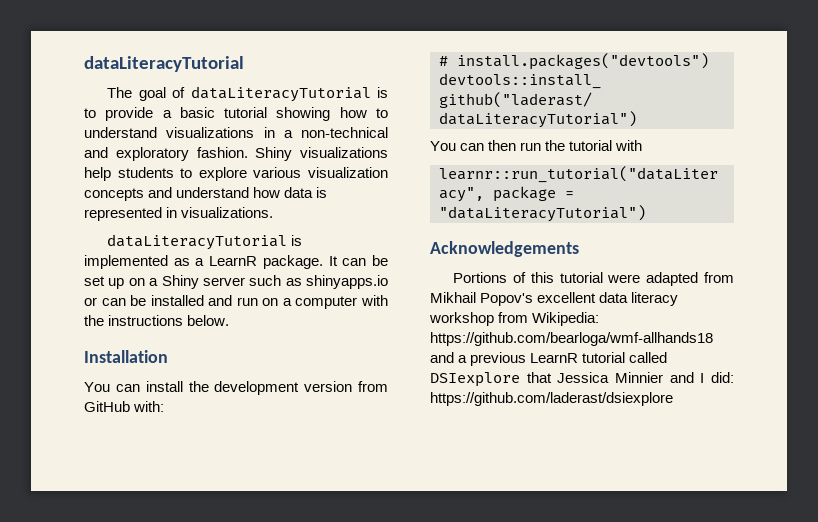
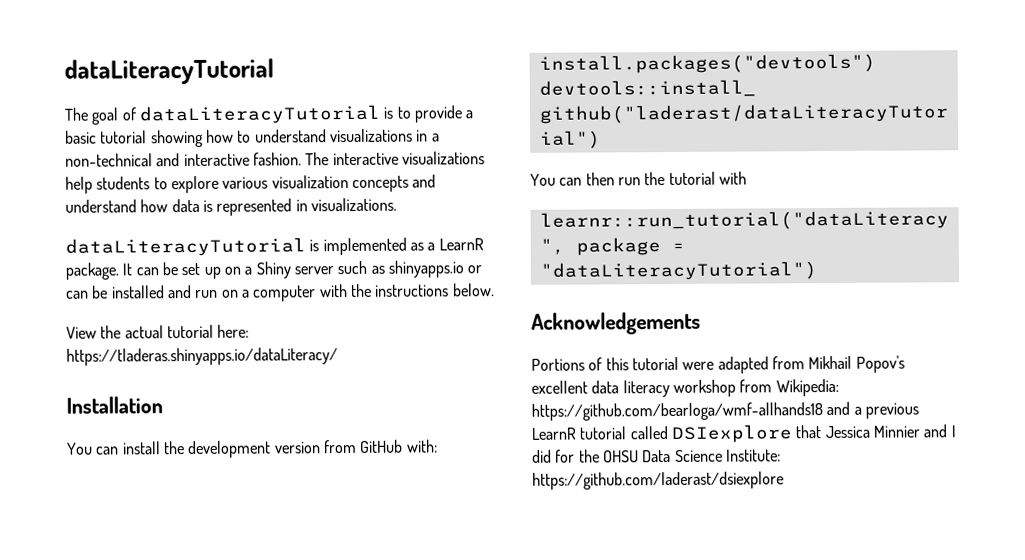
[115,147,293,161] exploratory fashion. Shiny -> [183,152,399,167] interactive fashion. The interactive
(230, 320) none -> [66,324,250,339] [66,347,338,366] // View the actual tutorial here: https://tladeras.shinyapps.io/dataLiteracy/
[439,56,448,66] # -> (438, 446) none
[711,372,734,383] did: -> [532,449,781,463] did for the OHSU Data Science Institute:

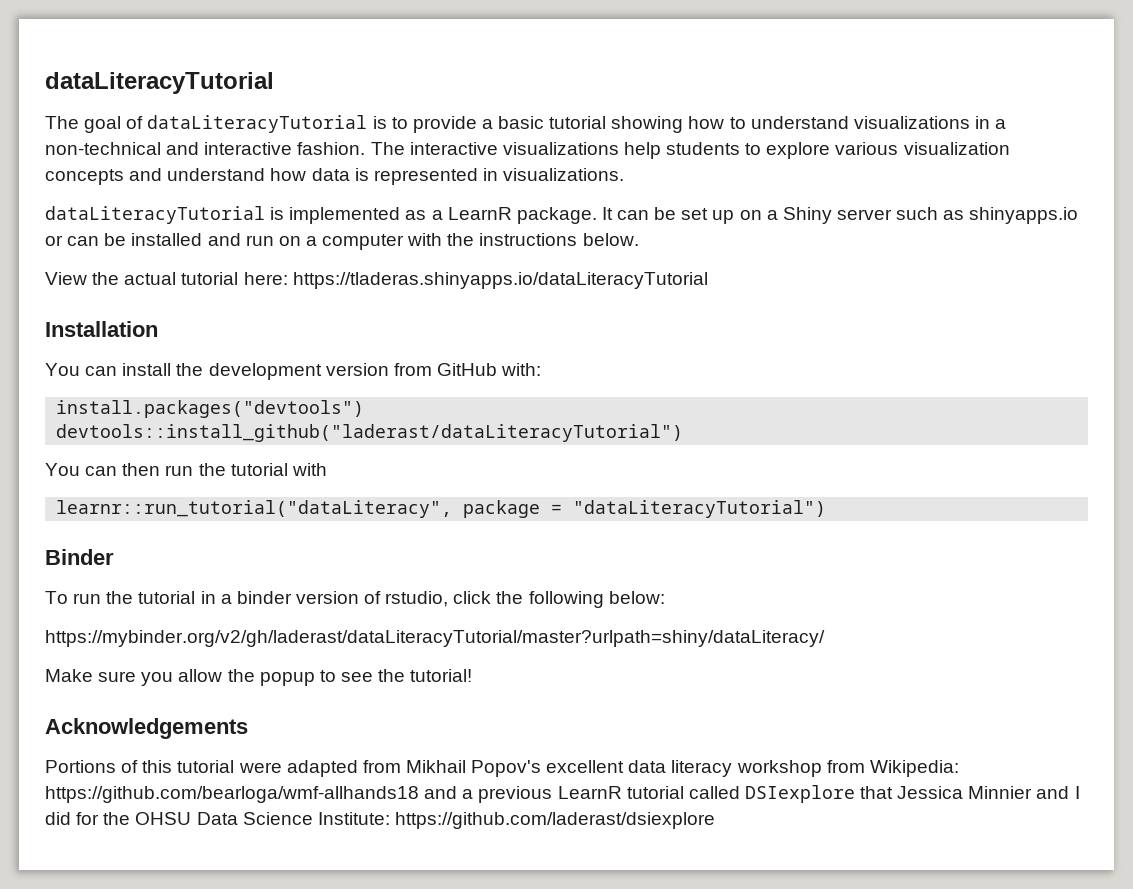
[66,347,338,366] https://tladeras.shinyapps.io/dataLiteracy/ -> [292,272,708,289] https://tladeras.shinyapps.io/dataLiteracyTutorial
(818, 271) none -> [45,549,114,565] [45,591,665,608] [45,630,825,647] [45,669,473,686] // Binder // To run the tutorial in a binder version of rstudio, click the following below: // https://mybinder.org/v2/gh/laderast/dataLiteracyTutorial/master?urlpath=shiny/dataLiteracy/ // Make sure you allow the popup to see the tutorial!

